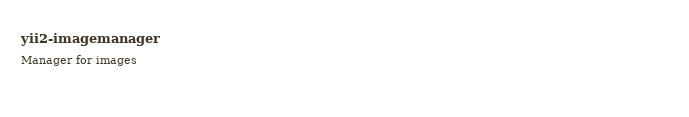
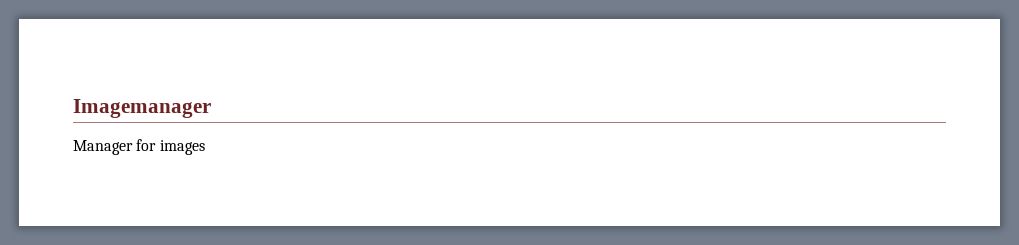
[20,33,160,46] yii2-imagemanager -> [73,99,211,118] Imagemanager

